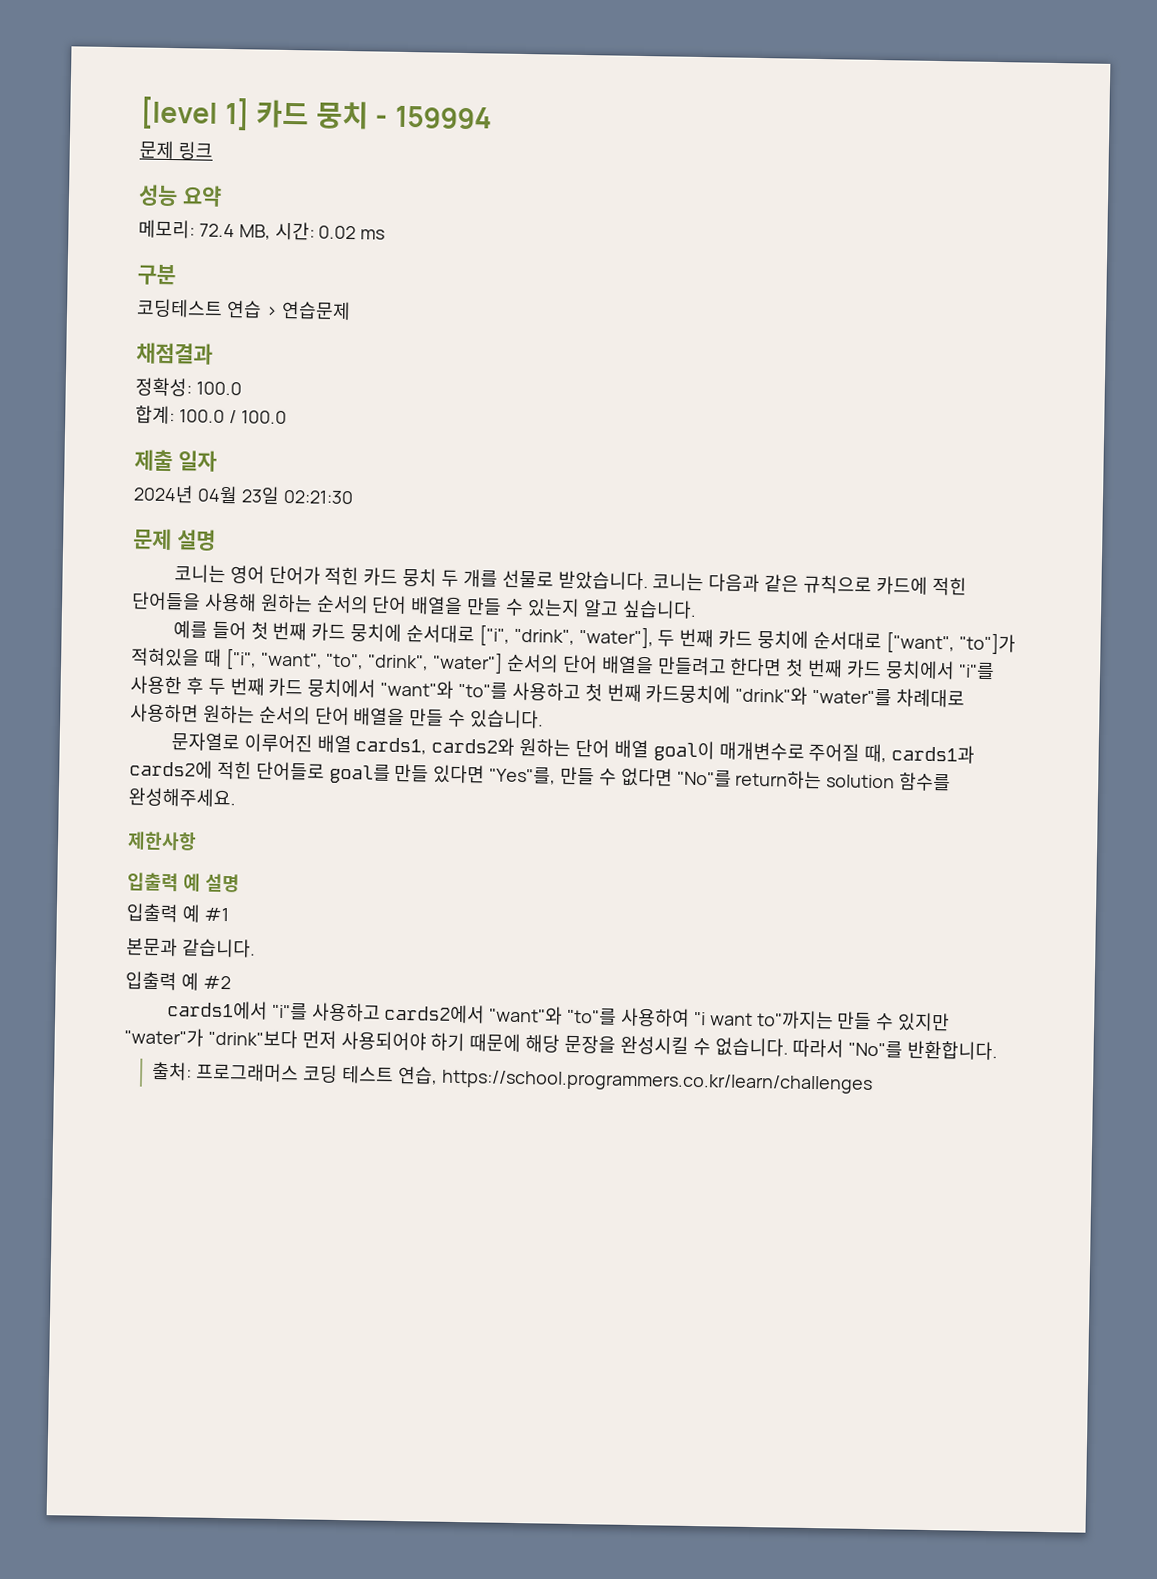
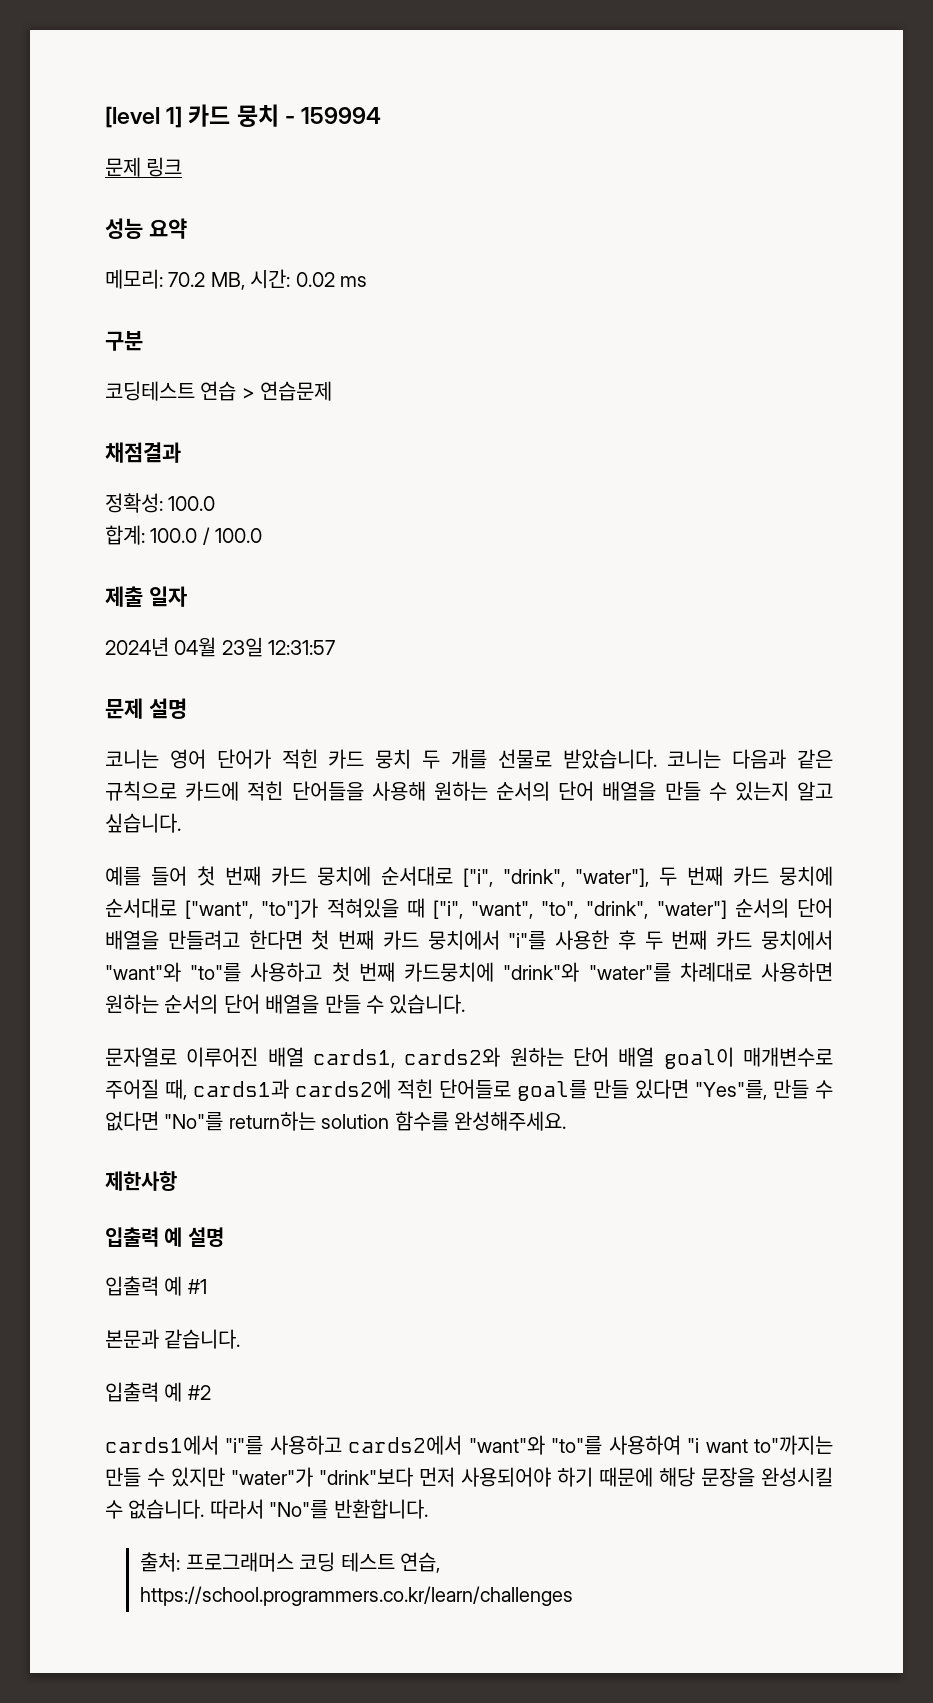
[198,223,235,238] 72.4 -> [168,272,206,287] 70.2
[282,489,354,505] 02:21:30 -> [268,640,336,655] 12:31:57

